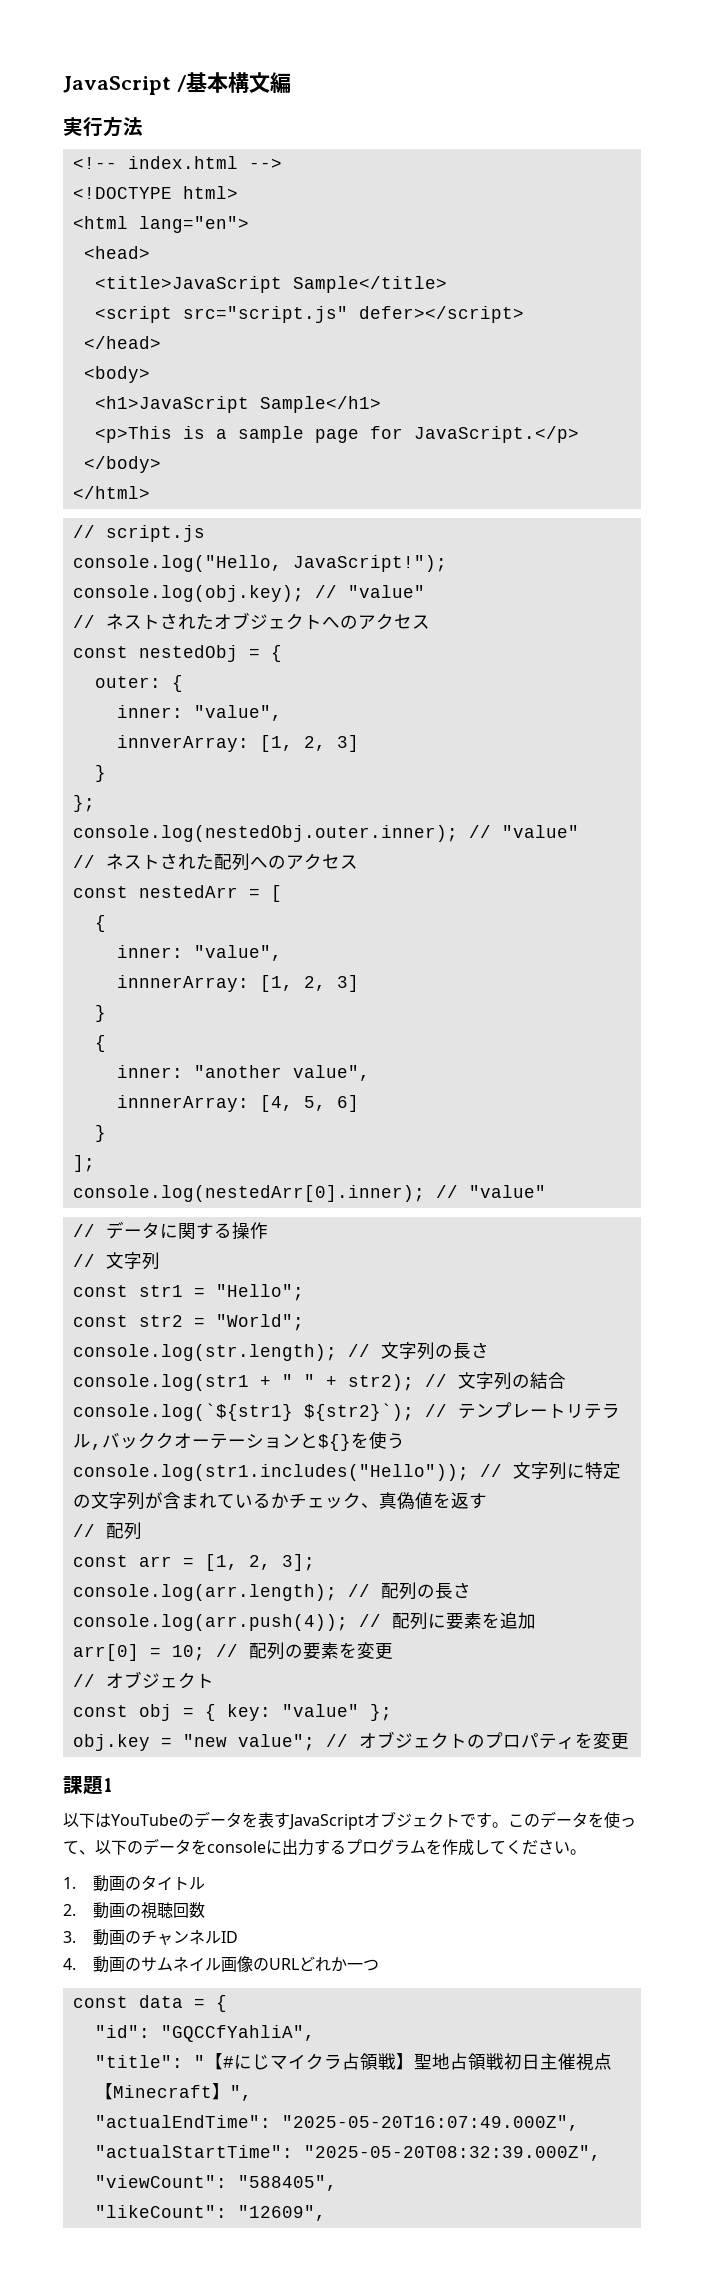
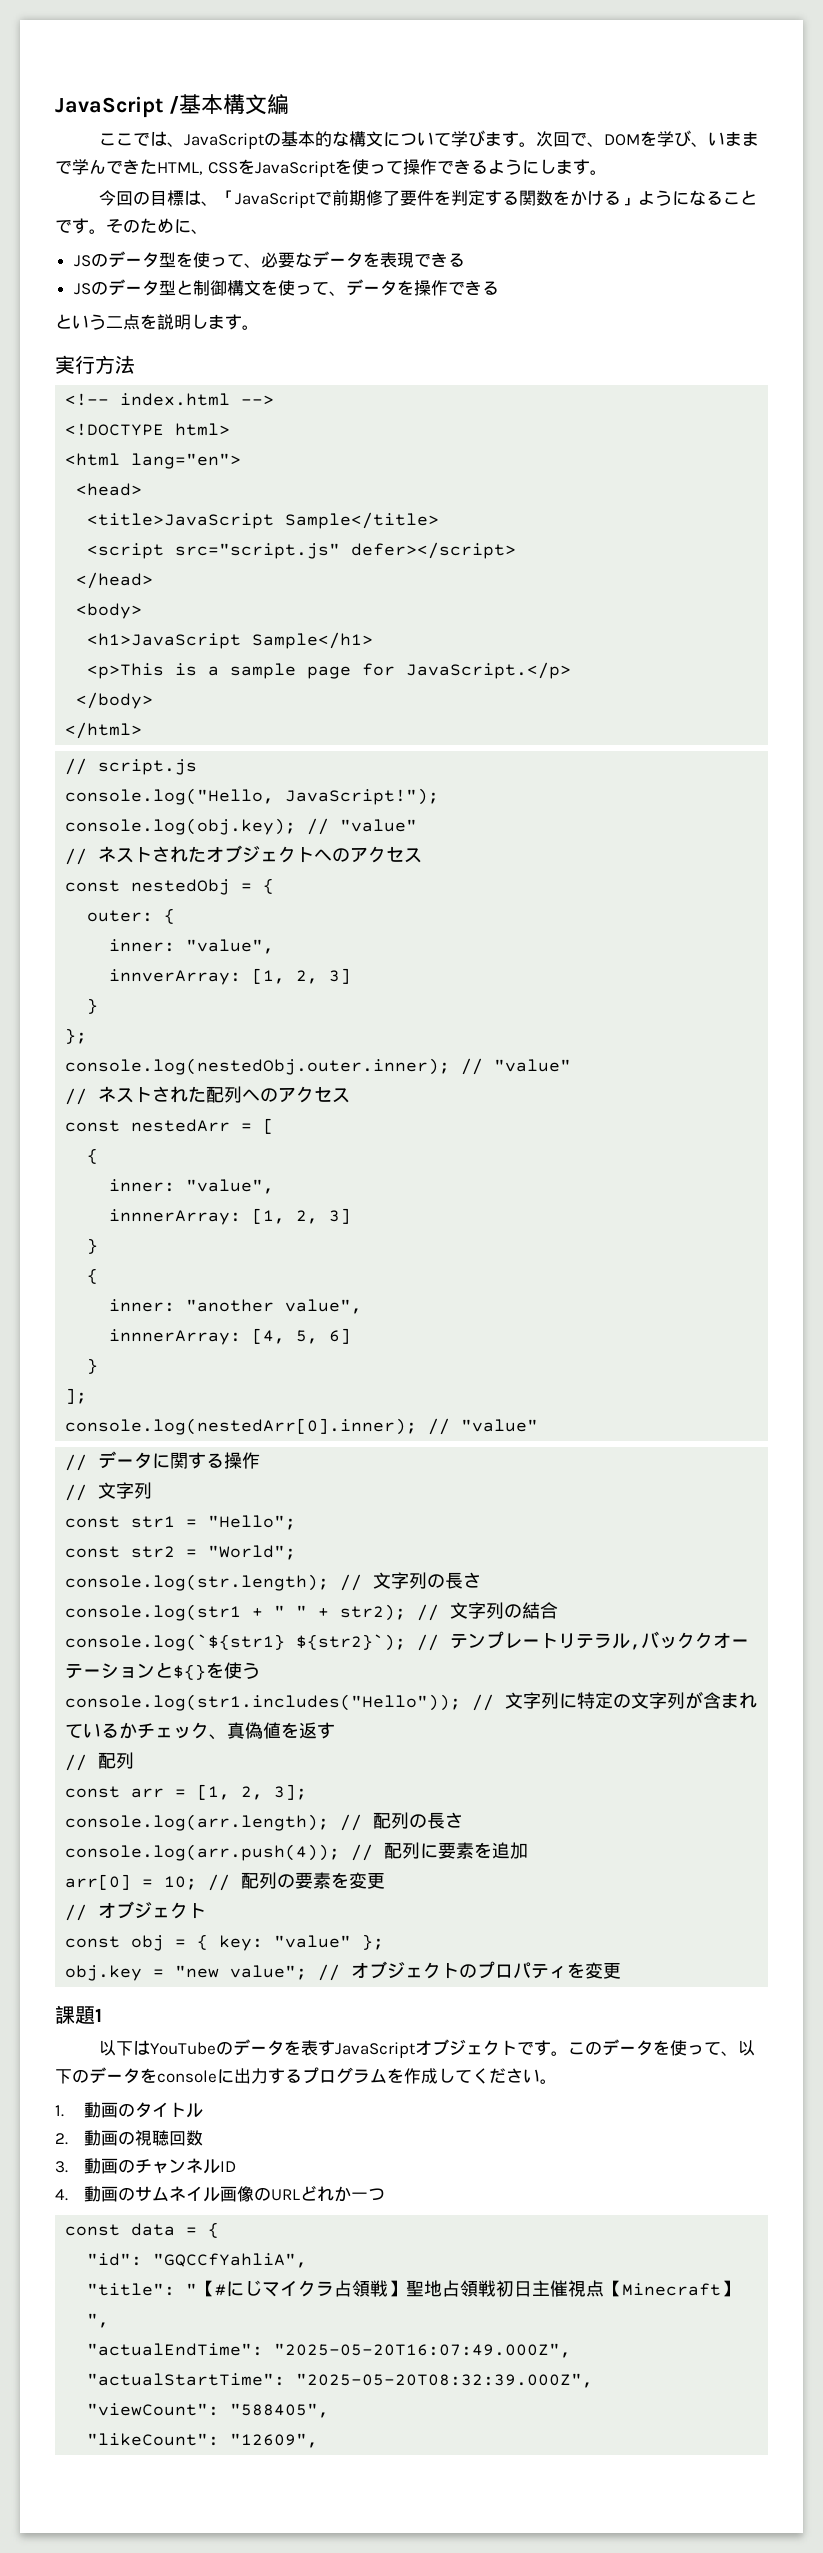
(291, 82) none -> [99,130,760,149] [55,159,607,177] [99,190,758,208] [55,218,208,234] [73,251,465,268] [73,279,499,296] [55,314,259,330] // ここでは、JavaScriptの基本的な構文について学びます。次回で、DOMを学び、いままで学んできたHTML, CSSをJavaScriptを使って操作できるようにします。 // 今回の目標は、「JavaScriptで前期修了要件を判定する関数をかける」ようになることです。そのために、 // JSのデータ型を使って、必要なデータを表現できる // JSのデータ型と制御構文を使って、データを操作できる // という二点を説明します。

